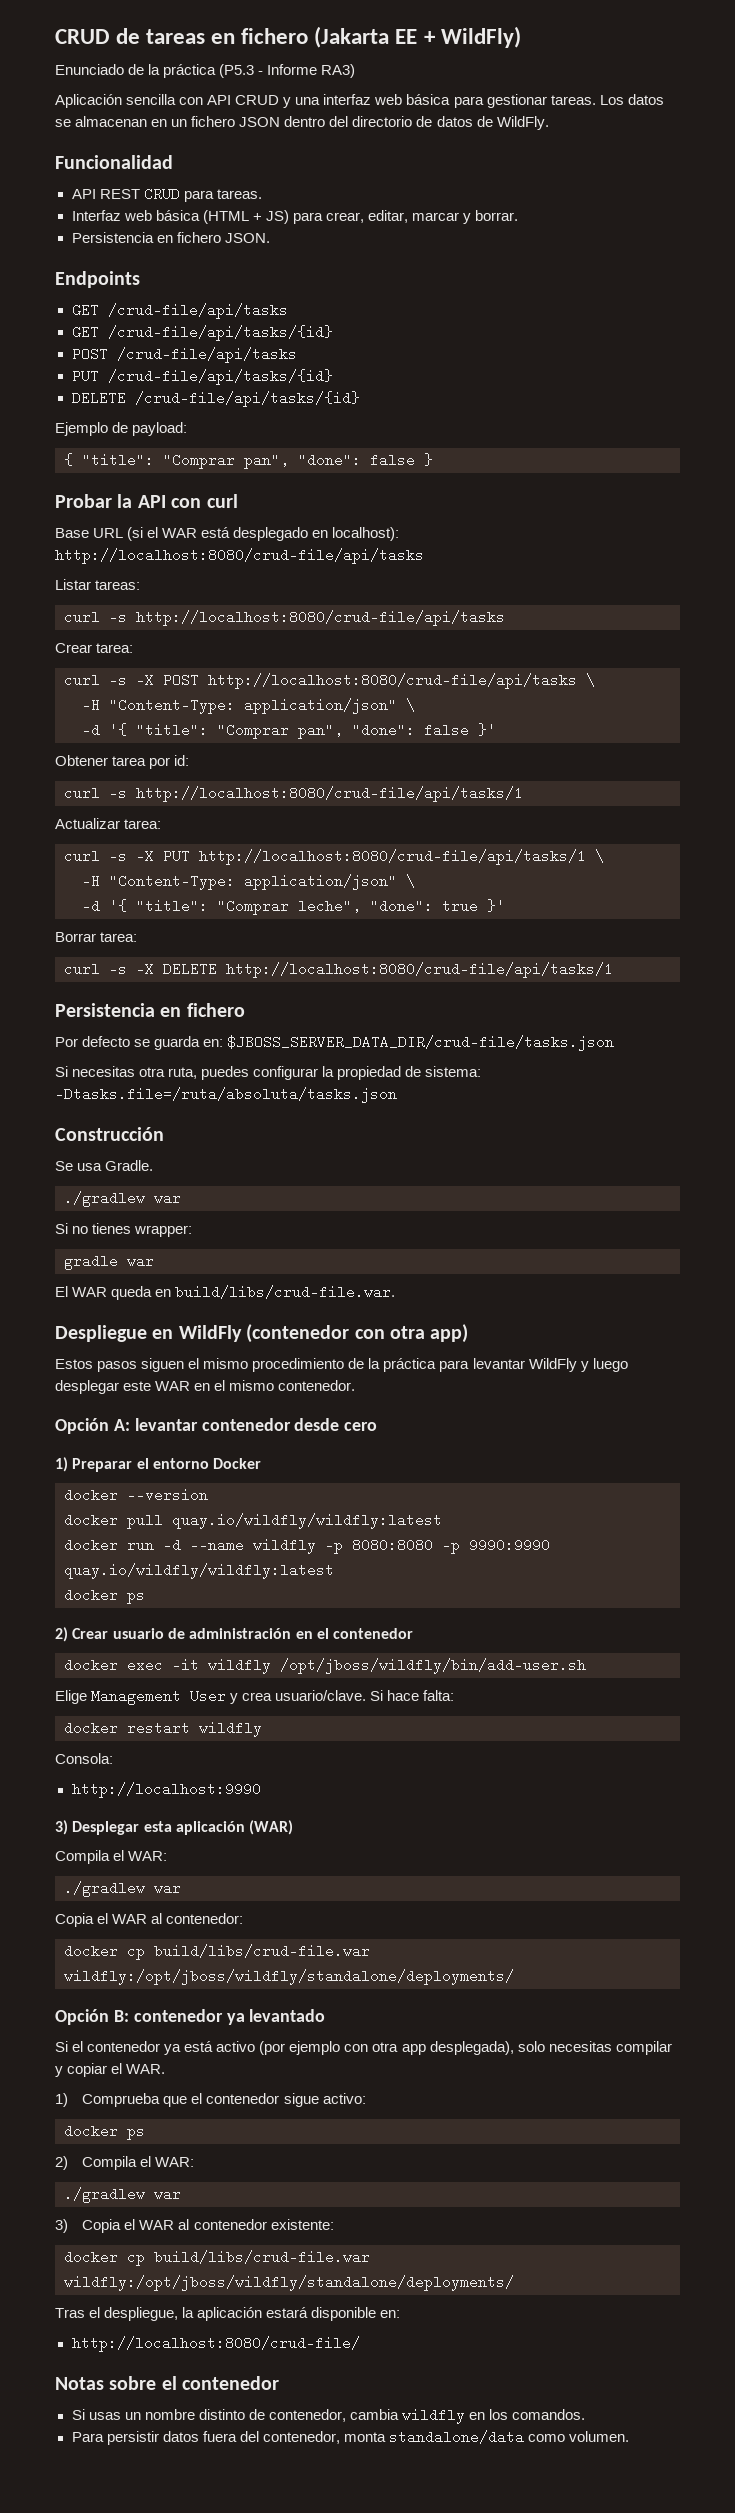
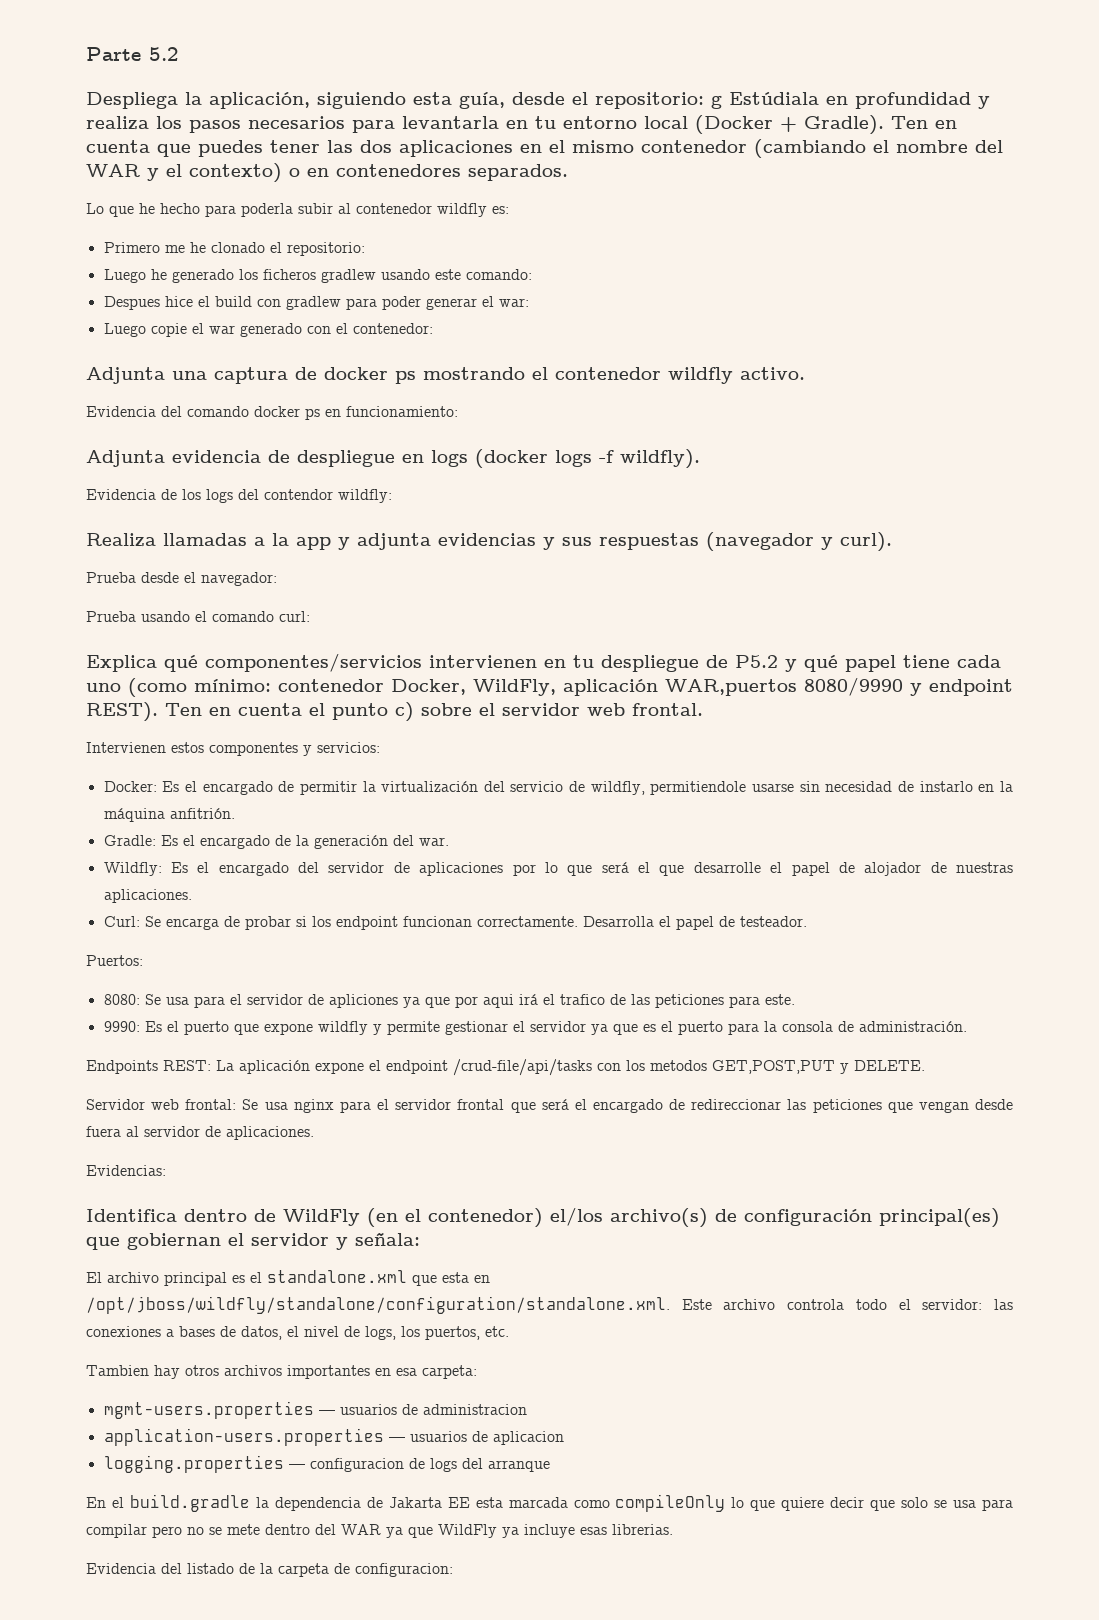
[55,26,521,48] [55,64,356,78] [55,94,664,108] [55,116,549,130] [55,155,173,169] [71,187,262,202] [71,210,519,224] [71,232,270,243] [55,271,140,288] [71,303,288,319] [71,325,333,341] [71,347,297,363] [71,369,333,385] [71,391,360,407] [55,422,188,436] [64,453,433,469] [55,494,238,508] [55,527,400,541] [55,548,424,564] [55,579,141,590] [64,610,505,626] [55,643,134,653] [64,673,595,689] [82,698,415,714] [82,723,496,739] [55,755,190,769] [64,786,523,802] [55,818,162,829] [64,849,604,865] [82,874,415,890] [82,899,505,915] [55,932,138,942] [64,962,613,978] [55,1003,245,1017] [55,1035,615,1051] [55,1066,482,1080] [55,1087,397,1103] [55,1127,164,1141] [55,1160,154,1171] [64,1191,181,1207] [55,1223,193,1237] [64,1254,154,1270] [55,1285,396,1300] [55,1324,469,1343] [55,1358,628,1372] [55,1380,356,1394] [55,1418,378,1434] [55,1457,262,1472] [64,1488,208,1502] [64,1513,442,1529] [64,1538,550,1554] [64,1563,334,1579] [64,1588,145,1604] [55,1627,414,1642] [64,1658,586,1674] [55,1689,455,1705] [64,1721,262,1737] [55,1753,113,1764] [71,1782,261,1798] [55,1820,294,1835] [55,1850,168,1864] [64,1881,181,1897] [55,1913,244,1927] [64,1944,370,1960] [64,1969,514,1985] [55,2009,326,2025] [55,2041,672,2055] [55,2063,166,2077] [55,2093,366,2107] [64,2124,145,2140] [55,2156,195,2170] [64,2187,181,2203] [55,2219,334,2233] [64,2250,370,2266] [64,2275,514,2291] [55,2307,401,2321] [71,2336,360,2352] [55,2376,280,2390] [71,2408,586,2424] [71,2430,629,2445] CRUD de tareas en fichero (Jakarta EE + WildFly) // Enunciado de la práctica (P5.3 - Informe RA3) // Aplicación sencilla con API CRUD y una interfaz web básica para gestionar tareas. Los datos se almacenan en un fichero JSON dentro del directorio de datos de WildFly. // Funcionalidad // API REST CRUD para tareas. // Interfaz web básica (HTML + JS) para crear, editar, marcar y borrar. // Persistencia en fichero JSON. // Endpoints // GET /crud-file/api/tasks // GET /crud-file/api/tasks/{id} // POST /crud-file/api/tasks // PUT /crud-file/api/tasks/{id} // DELETE /crud-file/api/tasks/{id} // Ejemplo de payload: // { "title": "Comprar pan", "done": false } // Probar la API con curl // Base URL (si el WAR está desplegado en localhost): http://localhost:8080/crud-file/api/tasks // Listar tareas: // curl -s http://localhost:8080/crud-file/api/tasks // Crear tarea: // curl -s -X POST http://localhost:8080/crud-file/api/tasks \ // -H "Content-Type: application/json" \ // -d '{ "title": "Comprar pan", "done": false }' // Obtener tarea por id: // curl -s http://localhost:8080/crud-file/api/tasks/1 // Actualizar tarea: // curl -s -X PUT http://localhost:8080/crud-file/api/tasks/1 \ // -H "Content-Type: application/json" \ // -d '{ "title": "Comprar leche", "done": true }' // Borrar tarea: // curl -s -X DELETE http://localhost:8080/crud-file/api/tasks/1 // Persistencia en fichero // Por defecto se guarda en: $JBOSS_SERVER_DATA_DIR/crud-file/tasks.json // Si necesitas otra ruta, puedes configurar la propiedad de sistema: -Dtasks.file=/ruta/absoluta/tasks.json // Construcción // Se usa Gradle. // ./gradlew war // Si no tienes wrapper: // gradle war // El WAR queda en build/libs/crud-file.war. // Despliegue en WildFly (contenedor con otra app) // Estos pasos siguen el mismo procedimiento de la práctica para levantar WildFly y luego desplegar este WAR en el mismo contenedor. // Opción A: levantar contenedor desde cero // 1) Preparar el entorno Docker // docker --version // docker pull quay.io/wildfly/wildfly:latest // docker run -d --name wildfly -p 8080:8080 -p 9990:9990 quay.io/wildfly/wildfly:latest // docker ps // 2) Crear usuario de administración en el contenedor // docker exec -it wildfly /opt/jboss/wildfly/bin/add-user.sh // Elige Management User y crea usuario/clave. Si hace falta: // docker restart wildfly // Consola: // http://localhost:9990 // 3) Desplegar esta aplicación (WAR) // Compila el WAR: // ./gradlew war // Copia el WAR al contenedor: // docker cp build/libs/crud-file.war wildfly:/opt/jboss/wildfly/standalone/deployments/ // Opción B: contenedor ya levantado // Si el contenedor ya está activo (por ejemplo con otra app desplegada), solo necesitas compilar y copiar el WAR. // 1) Comprueba que el contenedor sigue activo: // docker ps // 2) Compila el WAR: // ./gradlew war // 3) Copia el WAR al contenedor existente: // docker cp build/libs/crud-file.war wildfly:/opt/jboss/wildfly/standalone/deployments/ // Tras el despliegue, la aplicación estará disponible en: // http://localhost:8080/crud-file/ // Notas sobre el contenedor // Si usas un nombre distinto de contenedor, cambia wildfly en los comandos. // Para persistir datos fuera del contenedor, monta standalone/data como volumen. -> [86,47,179,61] [86,92,990,109] [86,115,957,135] [86,139,1003,158] [86,163,568,183] [86,203,509,217] [103,242,365,256] [103,269,532,283] [103,296,529,310] [103,323,433,337] [86,367,805,384] [86,406,458,420] [86,449,700,469] [86,489,392,503] [86,532,892,552] [86,572,277,586] [86,611,310,622] [86,653,1001,672] [86,677,1013,697] [86,702,703,722] [86,742,380,756] [103,781,1014,795] [103,808,235,822] [103,835,449,849] [103,862,1014,876] [103,889,192,903] [103,916,807,930] [86,955,143,966] [103,994,795,1008] [103,1021,967,1035] [86,1059,925,1076] [86,1099,1013,1113] [86,1126,314,1140] [86,1165,166,1176] [86,1207,1000,1228] [86,1232,420,1250] [86,1270,490,1286] [86,1296,1013,1314] [86,1326,509,1340] [86,1365,477,1379] [103,1401,527,1419] [103,1428,564,1446] [103,1455,550,1473] [86,1494,1014,1512] [86,1524,673,1538] [86,1563,453,1577] Parte 5.2 // Despliega la aplicación, siguiendo esta guía, desde el repositorio: g Estúdiala en profundidad y realiza los pasos necesarios para levantarla en tu entorno local (Docker + Gradle). Ten en cuenta que puedes tener las dos aplicaciones en el mismo contenedor (cambiando el nombre del WAR y el contexto) o en contenedores separados. // Lo que he hecho para poderla subir al contenedor wildfly es: // Primero me he clonado el repositorio: // Luego he generado los ficheros gradlew usando este comando: // Despues hice el build con gradlew para poder generar el war: // Luego copie el war generado con el contenedor: // Adjunta una captura de docker ps mostrando el contenedor wildfly activo. // Evidencia del comando docker ps en funcionamiento: // Adjunta evidencia de despliegue en logs (docker logs -f wildfly). // Evidencia de los logs del contendor wildfly: // Realiza llamadas a la app y adjunta evidencias y sus respuestas (navegador y curl). // Prueba desde el navegador: // Prueba usando el comando curl: // Explica qué componentes/servicios intervienen en tu despliegue de P5.2 y qué papel tiene cada uno (como mínimo: contenedor Docker, WildFly, aplicación WAR,puertos 8080/9990 y endpoint REST). Ten en cuenta el punto c) sobre el servidor web frontal. // Intervienen estos componentes y servicios: // Docker: Es el encargado de permitir la virtualización del servicio de wildfly, permitiendole usarse sin necesidad de instarlo en la máquina anfitrión. // Gradle: Es el encargado de la generación del war. // Wildfly: Es el encargado del servidor de aplicaciones por lo que será el que desarrolle el papel de alojador de nuestras aplicaciones. // Curl: Se encarga de probar si los endpoint funcionan correctamente. Desarrolla el papel de testeador. // Puertos: // 8080: Se usa para el servidor de apliciones ya que por aqui irá el trafico de las peticiones para este. // 9990: Es el puerto que expone wildfly y permite gestionar el servidor ya que es el puerto para la consola de administración. // Endpoints REST: La aplicación expone el endpoint /crud-file/api/tasks con los metodos GET,POST,PUT y DELETE. // Servidor web frontal: Se usa nginx para el servidor frontal que será el encargado de redireccionar las peticiones que vengan desde fuera al servidor de aplicaciones. // Evidencias: // Identifica dentro de WildFly (en el contenedor) el/los archivo(s) de configuración principal(es) que gobiernan el servidor y señala: // El archivo principal es el standalone.xml que esta en /opt/jboss/wildfly/standalone/configuration/standalone.xml. Este archivo controla todo el servidor: las conexiones a bases de datos, el nivel de logs, los puertos, etc. // Tambien hay otros archivos importantes en esa carpeta: // mgmt-users.properties — usuarios de administracion // application-users.properties — usuarios de aplicacion // logging.properties — configuracion de logs del arranque // En el build.gradle la dependencia de Jakarta EE esta marcada como compileOnly lo que quiere decir que solo se usa para compilar pero no se mete dentro del WAR ya que WildFly ya incluye esas librerias. // Evidencia del listado de la carpeta de configuracion:

